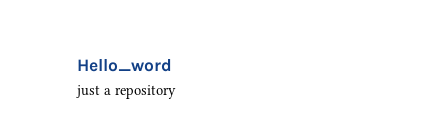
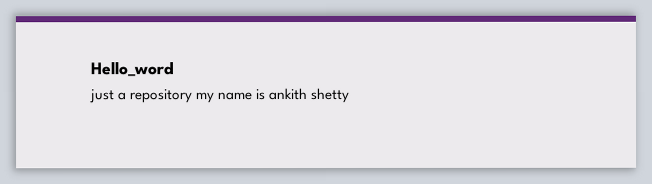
(176, 92) none -> [196,87,351,104] my name is ankith shetty

